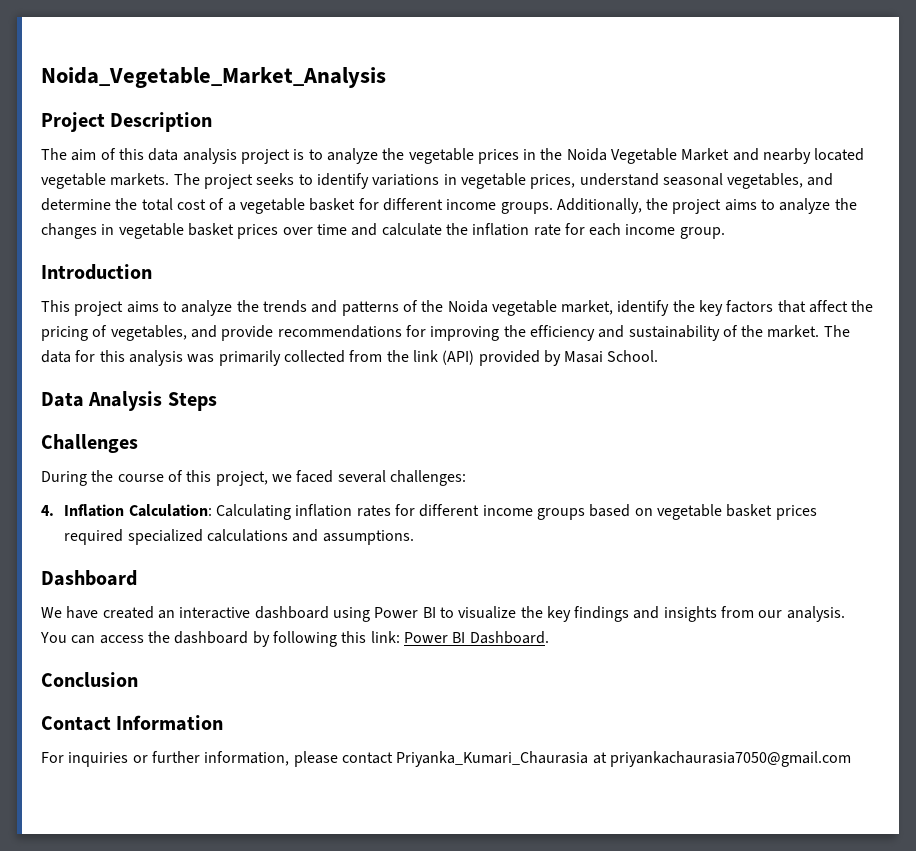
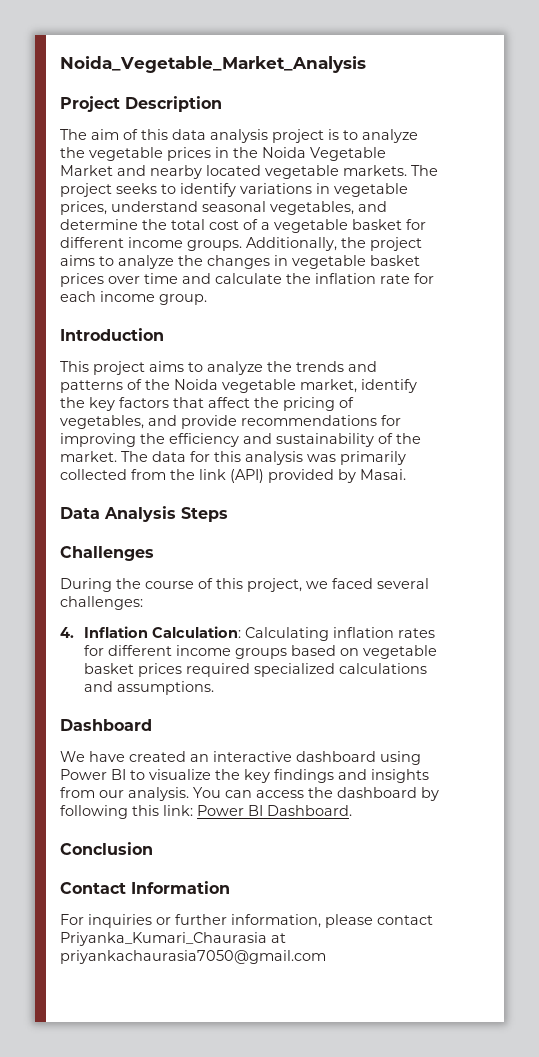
[564,350,659,363] Masai School. -> [360,469,406,480] Masai.

